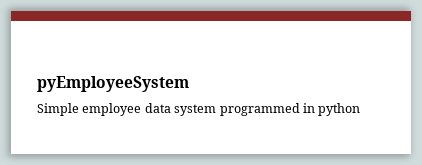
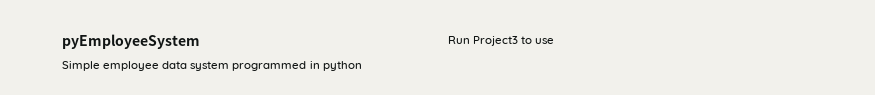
(361, 109) none -> [448,36,555,46] // Run Project3 to use

